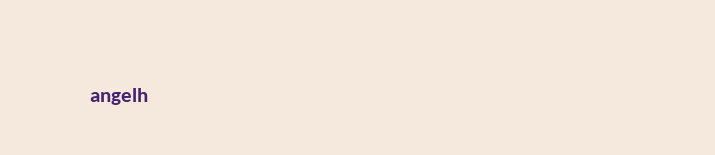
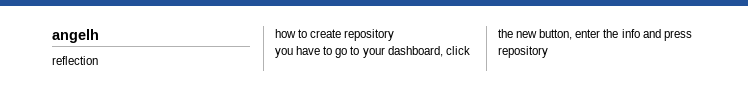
(148, 96) none -> [52,56,98,65] [275,29,395,41] [275,46,470,58] [498,29,692,41] [498,46,548,58] // reflection // how to create repository // you have to go to your dashboard, click the new button, enter the info and press repository

